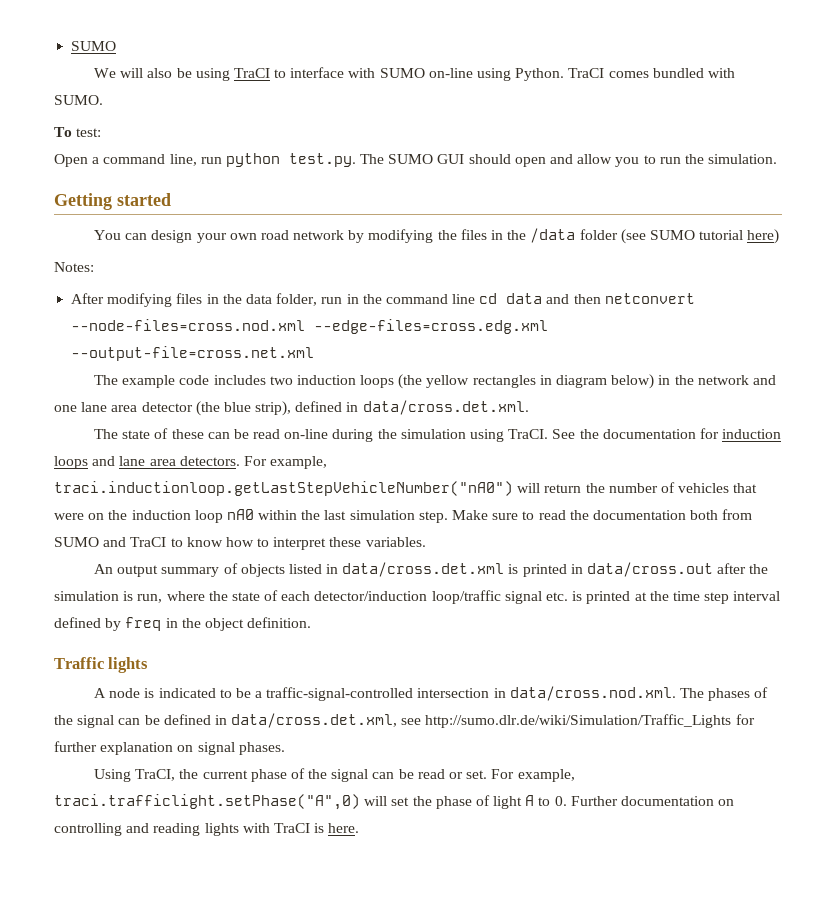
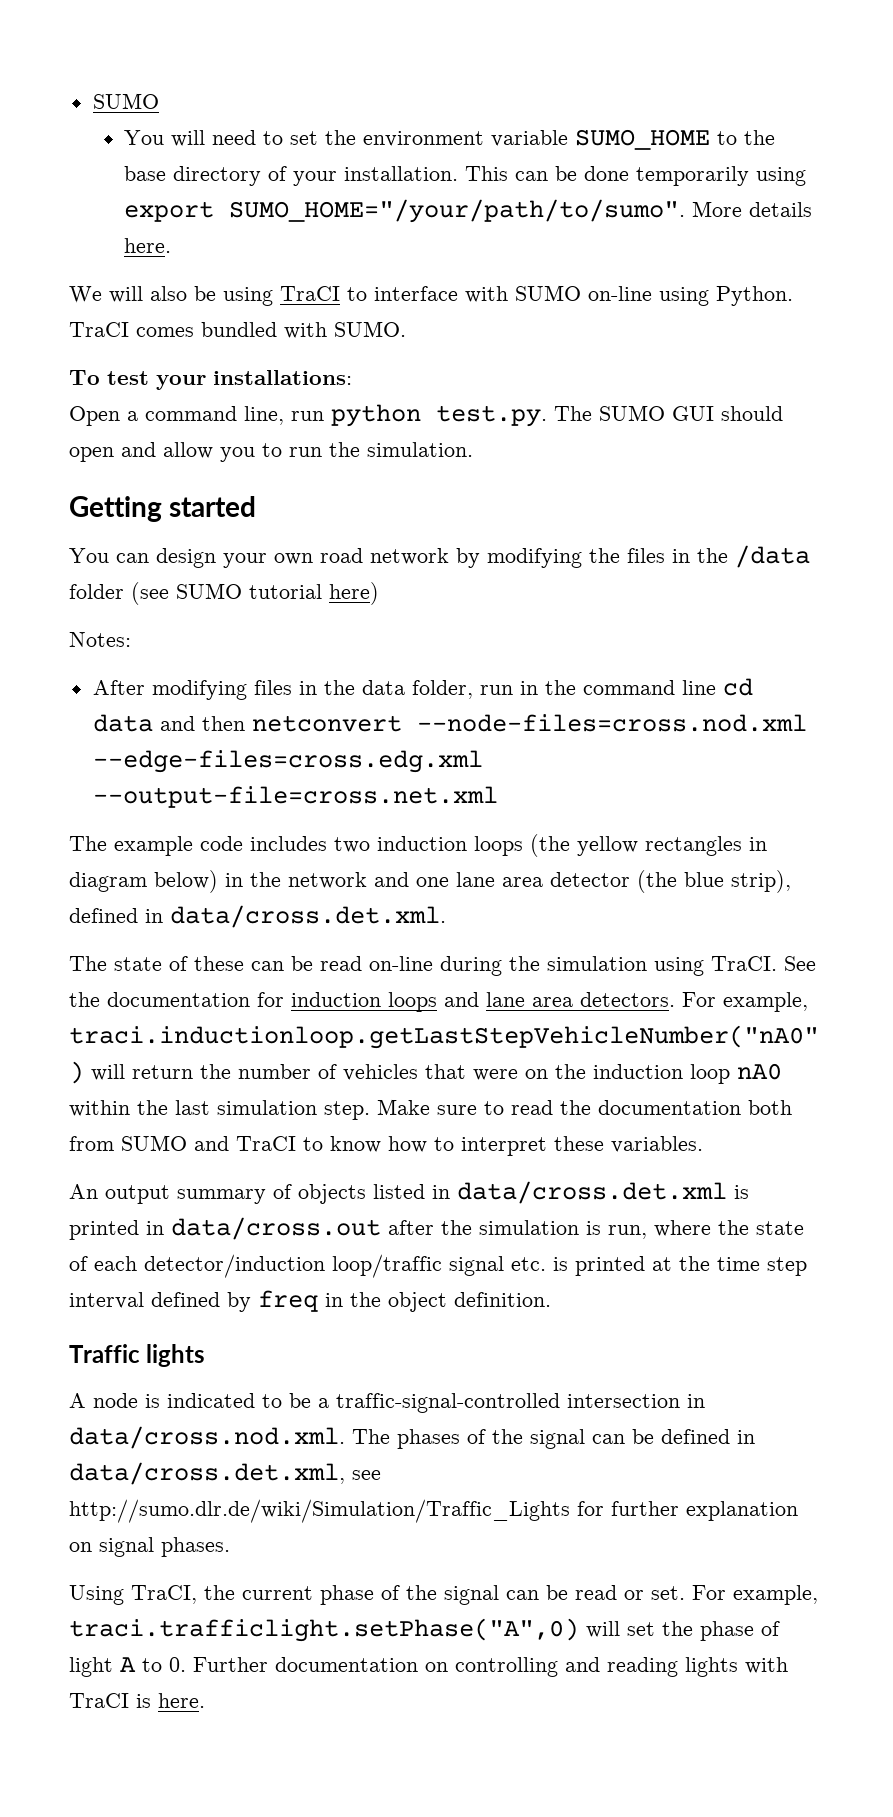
[71,41,117,51] SUMO -> [92,93,159,109] [124,129,776,150] [124,166,807,186] [124,199,813,223] [124,238,172,253] SUMO // You will need to set the environment variable SUMO_HOME to the base directory of your installation. This can be done temporarily using export SUMO_HOME="/your/path/to/sumo". More details here.
[76,128,102,137] test: -> [107,370,352,390] test your installations:

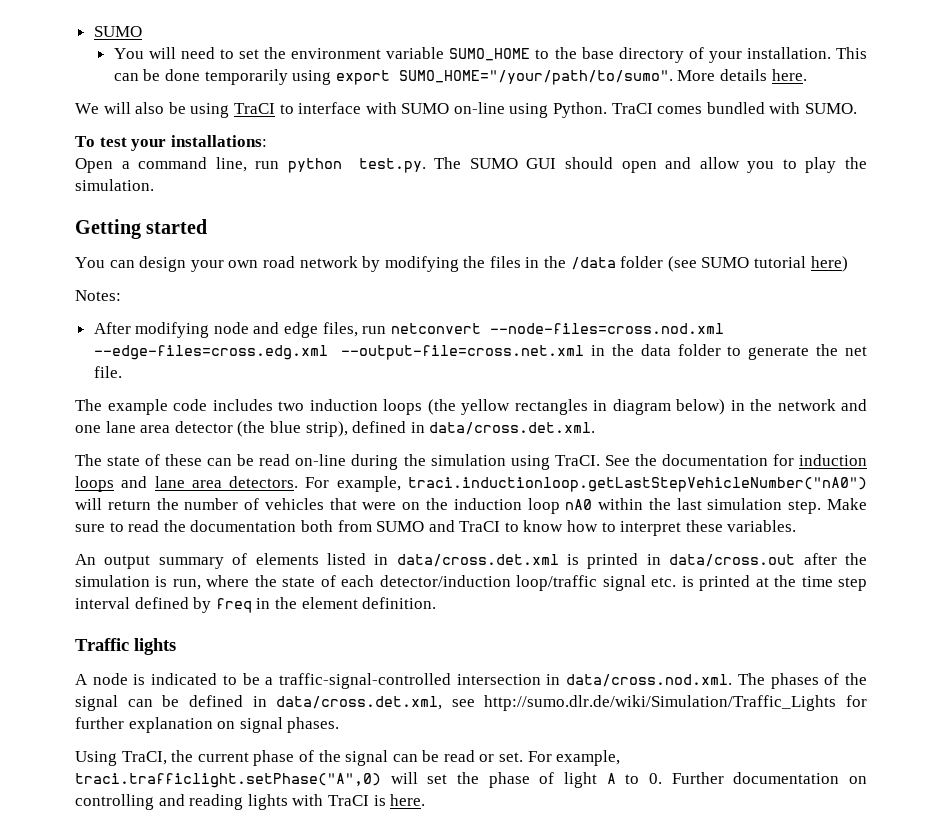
[289,447,322,457] run -> [805,157,837,173] play
[253,678,753,699] [92,714,807,732] [92,750,483,773] [92,786,498,808] files in the data folder, run in the command line cd data and then netconvert --node-files=cross.nod.xml --edge-files=cross.edg.xml --output-file=cross.net.xml -> [213,322,724,338] [93,344,867,360] [93,366,122,378] node and edge files, run netconvert --node-files=cross.nod.xml --edge-files=cross.edg.xml --output-file=cross.net.xml in the data folder to generate the net file.
[298,1184,366,1204] objects -> [255,553,319,565] elements
[388,1292,447,1312] object -> [301,597,358,609] element

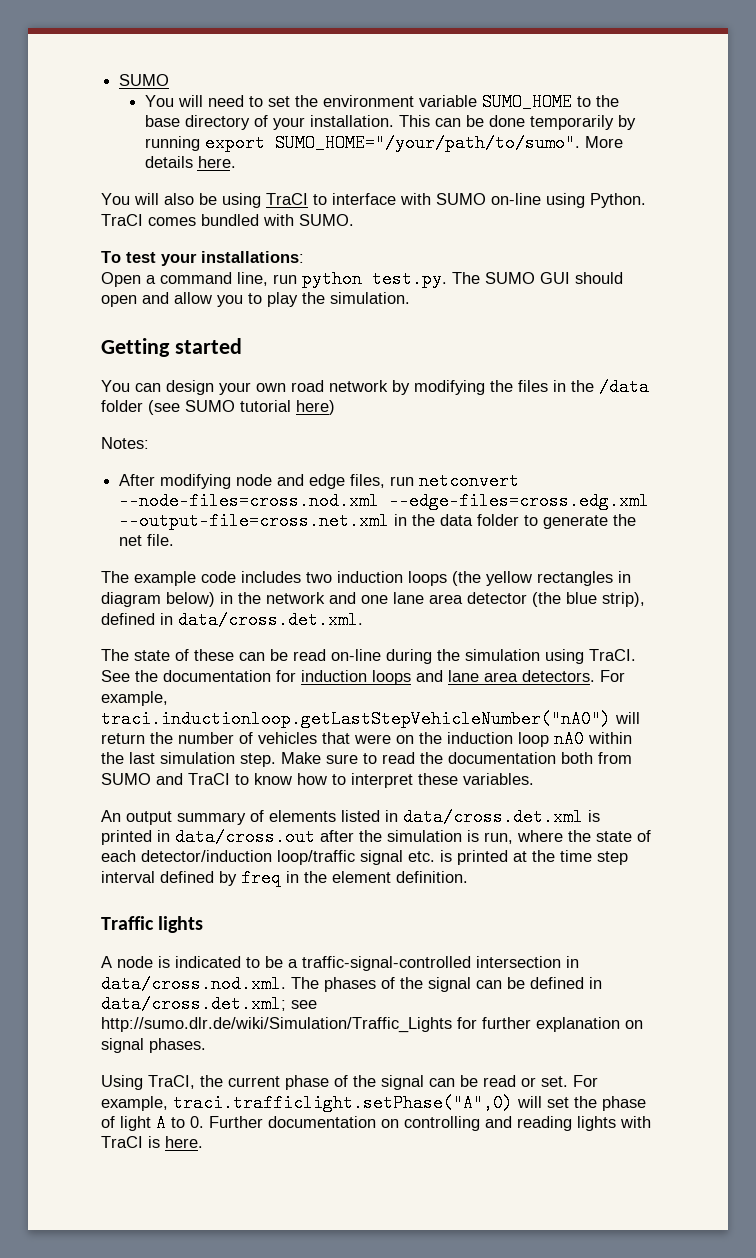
[292,70,332,85] using -> [617,115,636,130] [144,136,200,151] by running
[75,103,99,114] We -> [101,193,130,205] You
[276,696,443,710] data/cross.det.xml, -> [101,995,286,1013] data/cross.det.xml;

